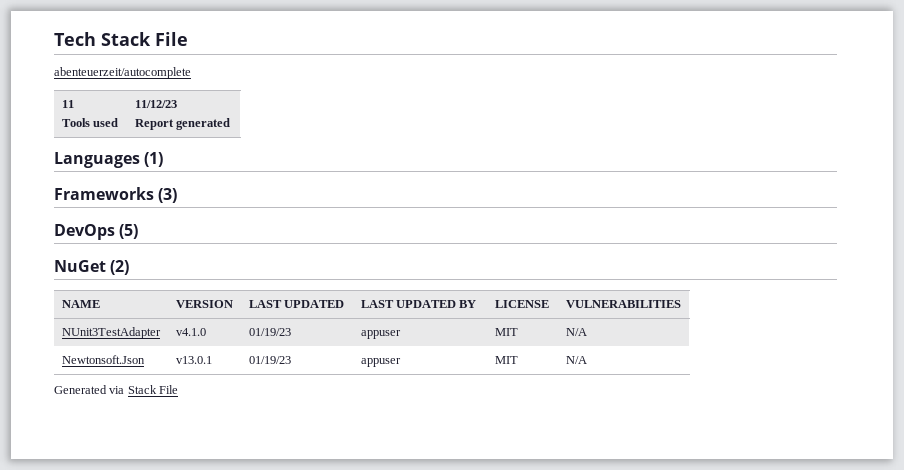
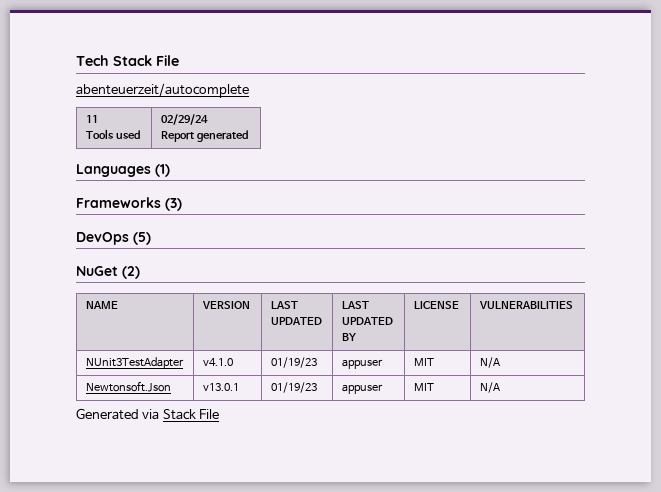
[134,100,177,108] 11/12/23 -> [160,114,208,125] 02/29/24

